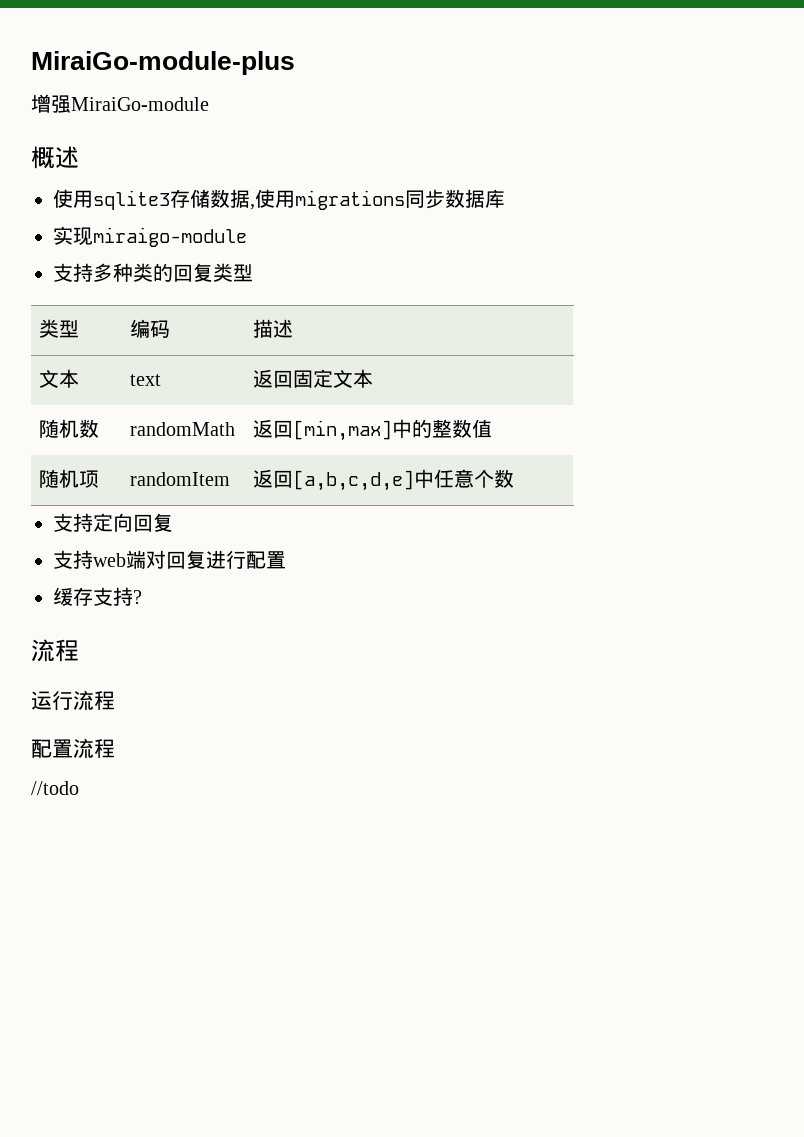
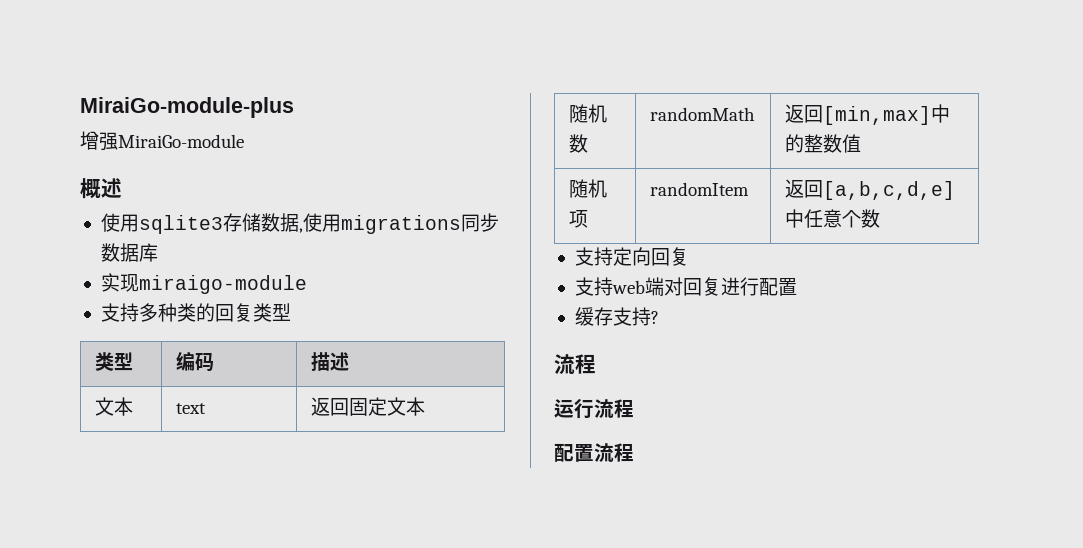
[31,781,79,795] // //todo -> (634, 452) none

